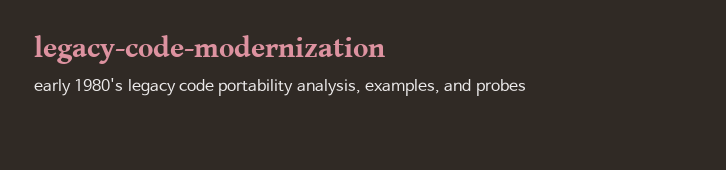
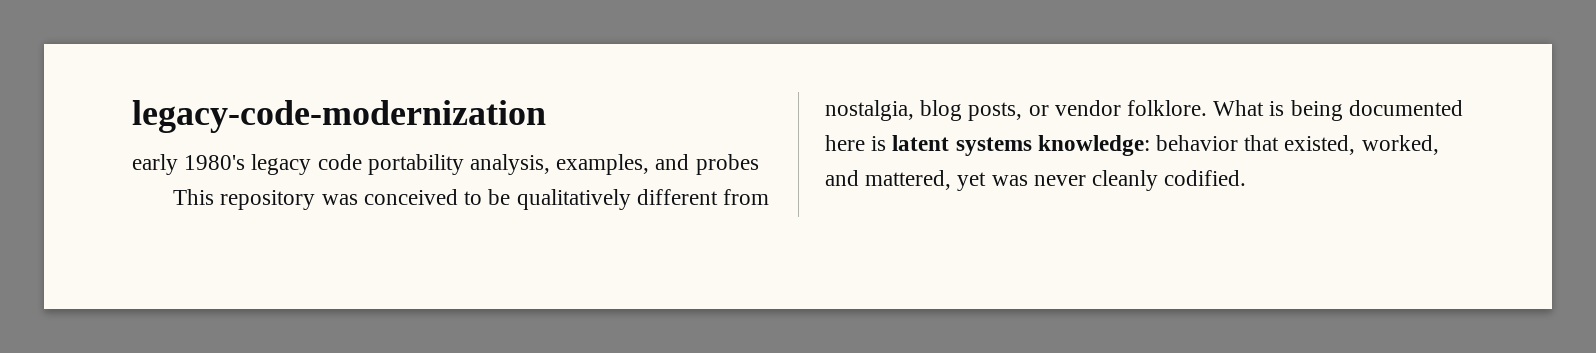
(526, 87) none -> [173,189,769,210] [825,100,1463,121] [825,135,1439,156] [825,170,1247,191] // This repository was conceived to be qualitatively different from nostalgia, blog posts, or vendor folklore. What is being documented here is latent systems knowledge: behavior that existed, worked, and mattered, yet was never cleanly codified.

